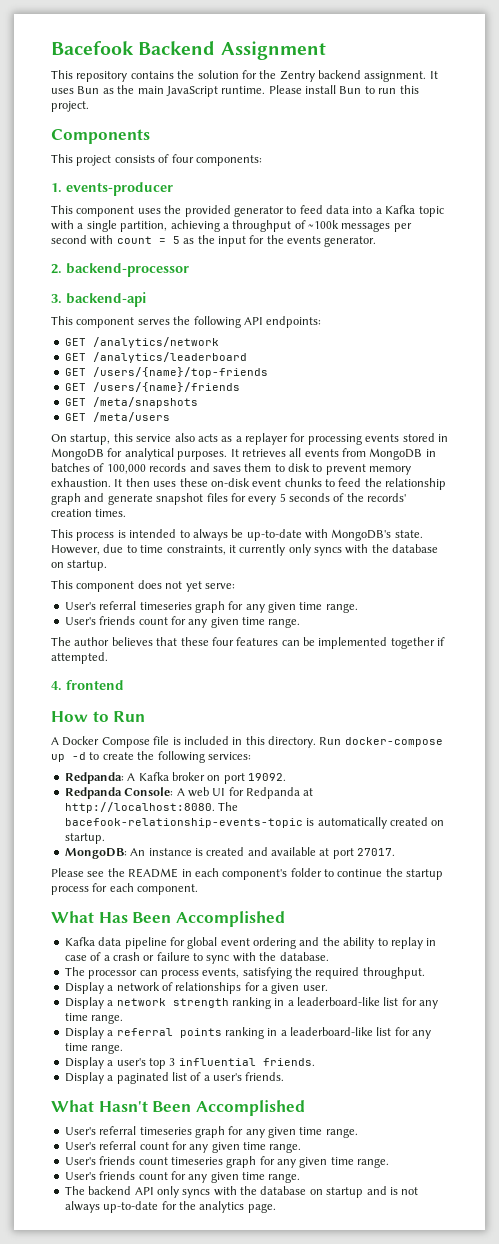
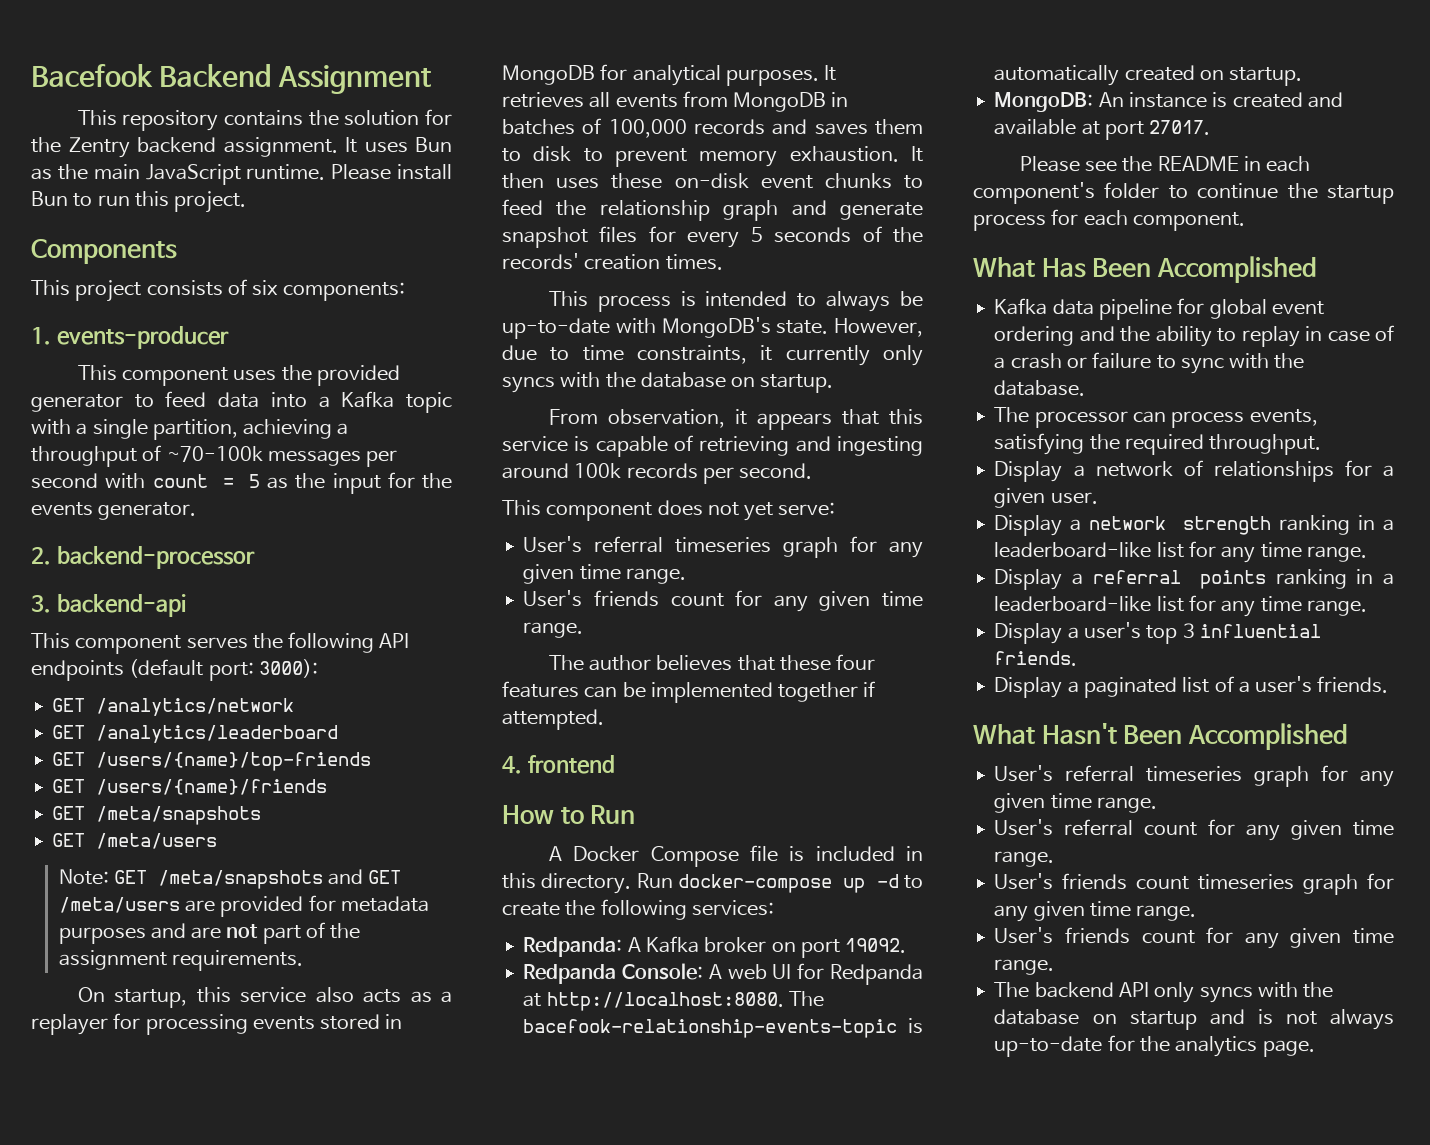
[171,154,194,163] four -> [252,280,279,296] six
[308,220,339,229] ~100k -> [166,446,263,462] ~70-100k
[266,316,322,328] endpoints: -> [31,659,318,681] endpoints (default port: 3000):
(170, 417) none -> [58,869,402,889] [58,895,429,917] [58,922,361,944] [58,950,303,971] // Note: GET /meta/snapshots and GET /meta/users are provided for metadata purposes and are not part of the assignment requirements.
(108, 565) none -> [548,409,923,430] [502,435,923,457] [502,463,813,484] // From observation, it appears that this service is capable of retrieving and ingesting around 100k records per second.

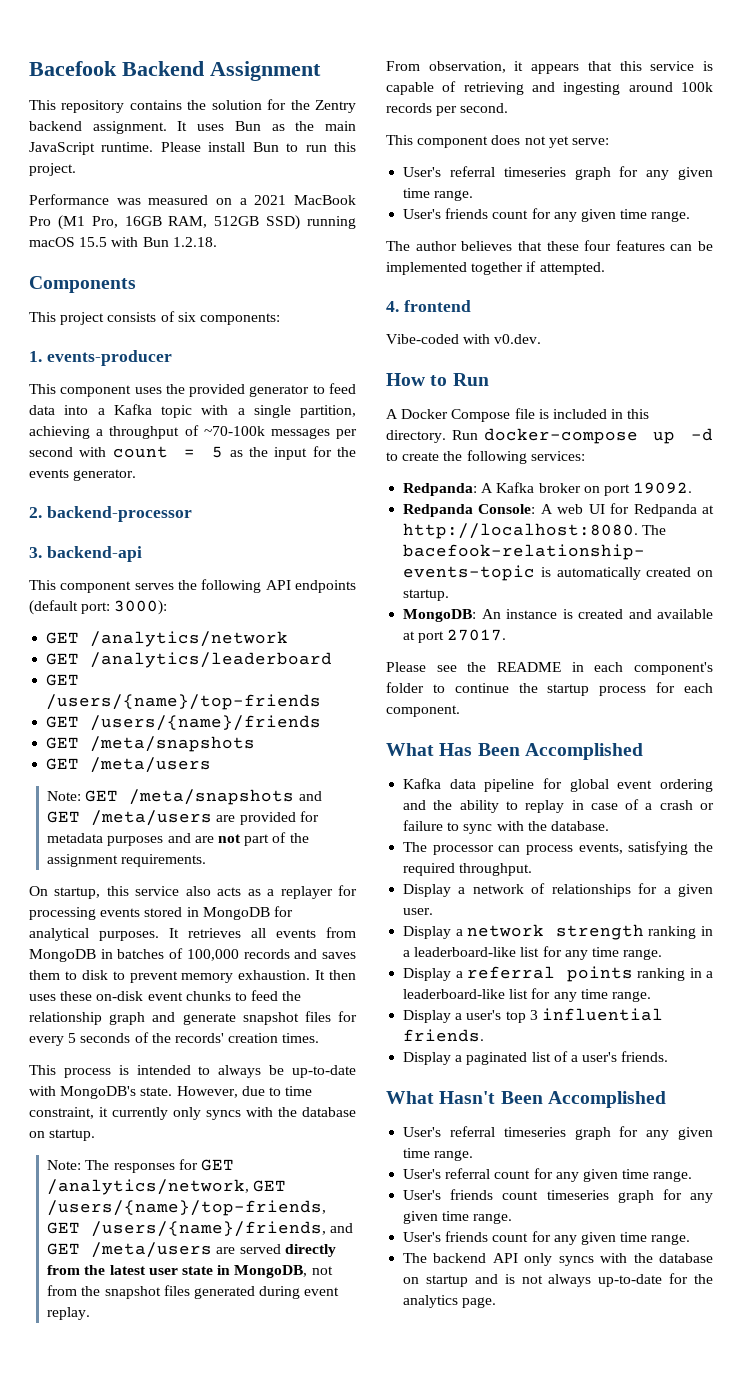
(247, 202) none -> [29,194,356,205] [29,215,356,230] [29,237,217,247] // Performance was measured on a 2021 MacBook Pro (M1 Pro, 16GB RAM, 512GB SSD) running macOS 15.5 with Bun 1.2.18.
[637,345,747,364] constraints, -> [29,1107,94,1119] constraint,
(834, 383) none -> [47,1159,235,1173] [47,1179,287,1195] [47,1200,327,1216] [47,1221,354,1237] [47,1242,336,1258] [47,1265,333,1278] [47,1285,340,1299] [47,1307,91,1320] // Note: The responses for GET /analytics/network, GET /users/{name}/top-friends, GET /users/{name}/friends, and GET /meta/users are served directly from the latest user state in MongoDB, not from the snapshot files generated during event replay.
(615, 764) none -> [386,334,542,344] // Vibe-coded with v0.dev.

